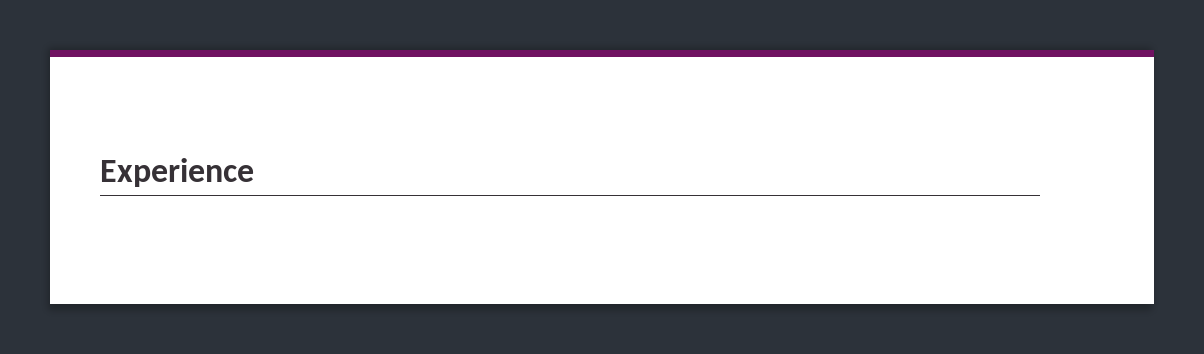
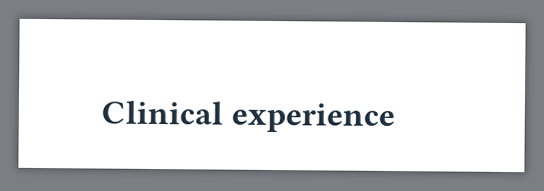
[100,158,254,187] Experience -> [101,100,396,134] Clinical experience

